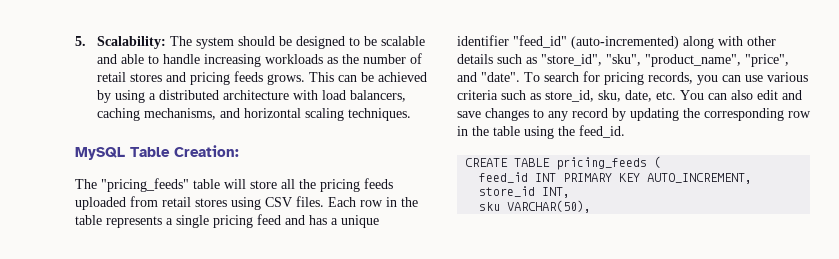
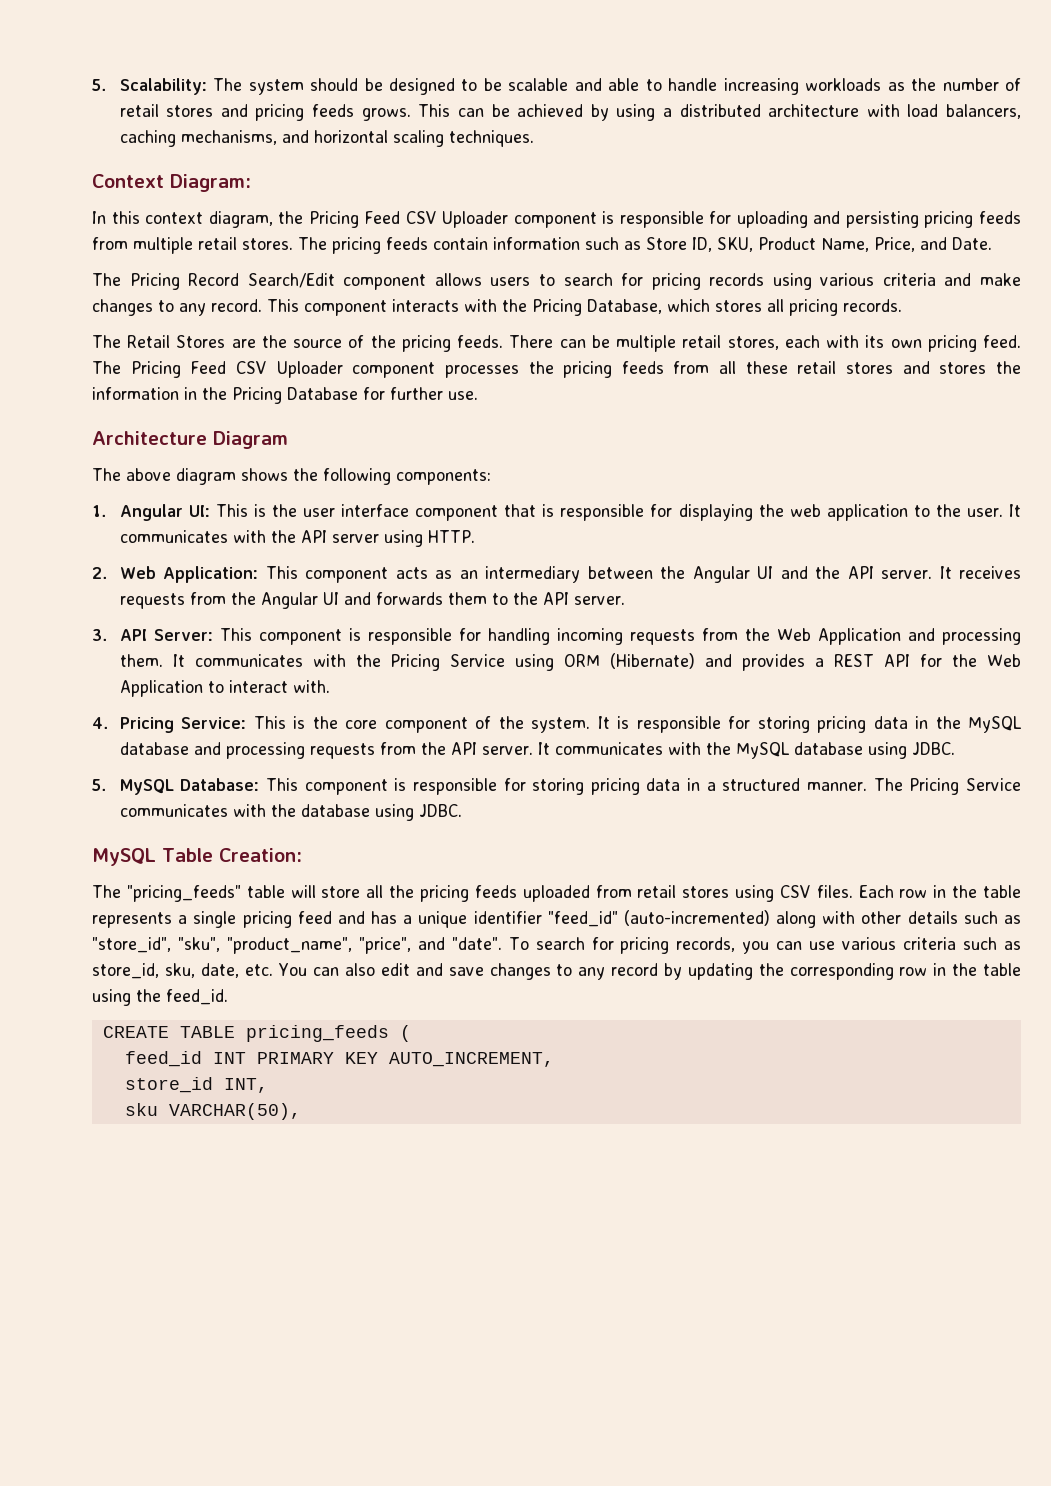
(411, 114) none -> [92,174,251,192] [92,211,1021,228] [92,237,992,254] [92,273,1021,290] [92,299,902,316] [92,335,1021,352] [92,361,1021,378] [92,387,478,404] [92,431,288,449] [92,468,491,485] [92,504,1022,521] [119,530,475,547] [92,566,1022,583] [119,592,625,609] [92,628,1021,645] [119,653,1021,671] [119,680,330,697] [92,716,1023,733] [119,742,955,759] [92,778,1022,795] [119,804,462,821] // Context Diagram: // In this context diagram, the Pricing Feed CSV Uploader component is responsible for uploading and persisting pricing feeds from multiple retail stores. The pricing feeds contain information such as Store ID, SKU, Product Name, Price, and Date. // The Pricing Record Search/Edit component allows users to search for pricing records using various criteria and make changes to any record. This component interacts with the Pricing Database, which stores all pricing records. // The Retail Stores are the source of the pricing feeds. There can be multiple retail stores, each with its own pricing feed. The Pricing Feed CSV Uploader component processes the pricing feeds from all these retail stores and stores the information in the Pricing Database for further use. // Architecture Diagram // The above diagram shows the following components: // 1. Angular UI: This is the user interface component that is responsible for displaying the web application to the user. It communicates with the API server using HTTP. // 2. Web Application: This component acts as an intermediary between the Angular UI and the API server. It receives requests from the Angular UI and forwards them to the API server. // 3. API Server: This component is responsible for handling incoming requests from the Web Application and processing them. It communicates with the Pricing Service using ORM (Hibernate) and provides a REST API for the Web Application to interact with. // 4. Pricing Service: This is the core component of the system. It is responsible for storing pricing data in the MySQL database and processing requests from the API server. It communicates with the MySQL database using JDBC. // 5. MySQL Database: This component is responsible for storing pricing data in a structured manner. The Pricing Service communicates with the database using JDBC.

